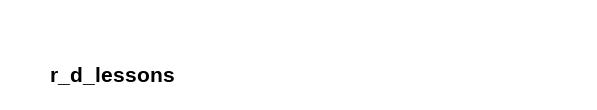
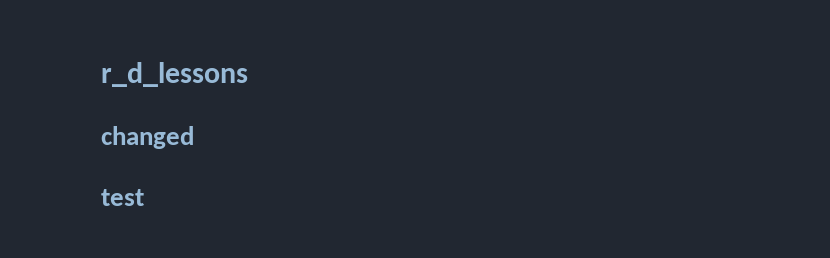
(175, 76) none -> [101,126,194,149] [101,189,144,206] // changed // test

